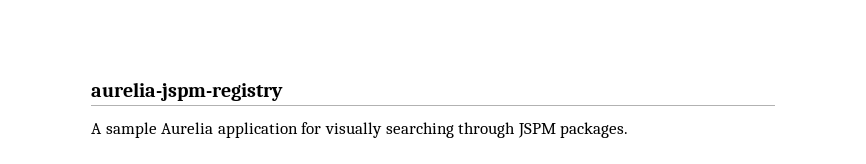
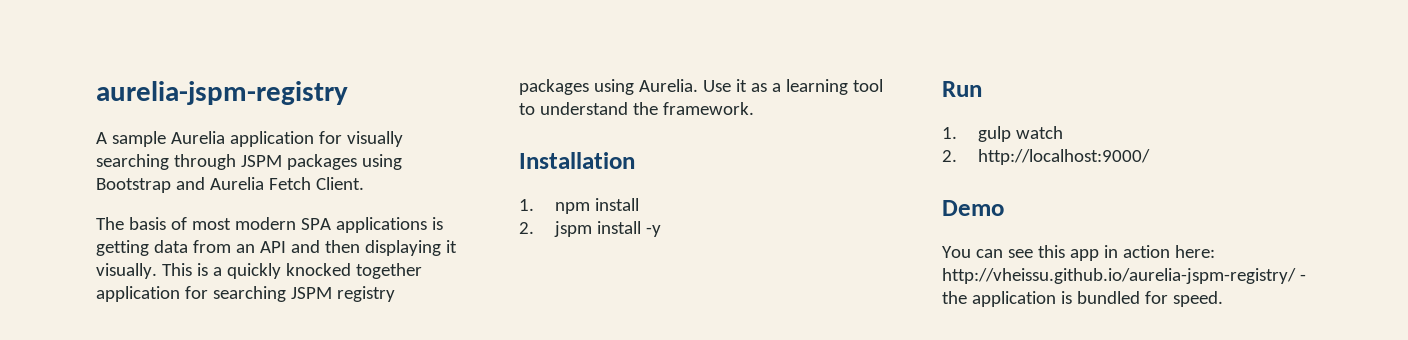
[560,122,629,138] packages. -> [286,154,402,170] [96,177,364,193] [96,217,443,233] [96,240,457,256] [96,263,422,279] [96,286,395,302] [519,79,883,95] [519,102,754,115] [519,152,635,169] [519,198,639,214] [519,221,661,237] [942,81,982,97] [942,126,1063,142] [942,149,1150,165] [942,200,1004,216] [942,245,1215,261] [942,268,1306,284] [942,291,1223,307] packages using Bootstrap and Aurelia Fetch Client. // The basis of most modern SPA applications is getting data from an API and then displaying it visually. This is a quickly knocked together application for searching JSPM registry packages using Aurelia. Use it as a learning tool to understand the framework. // Installation // 1. npm install // 2. jspm install -y // Run // 1. gulp watch // 2. http://localhost:9000/ // Demo // You can see this app in action here: http://vheissu.github.io/aurelia-jspm-registry/ - the application is bundled for speed.

